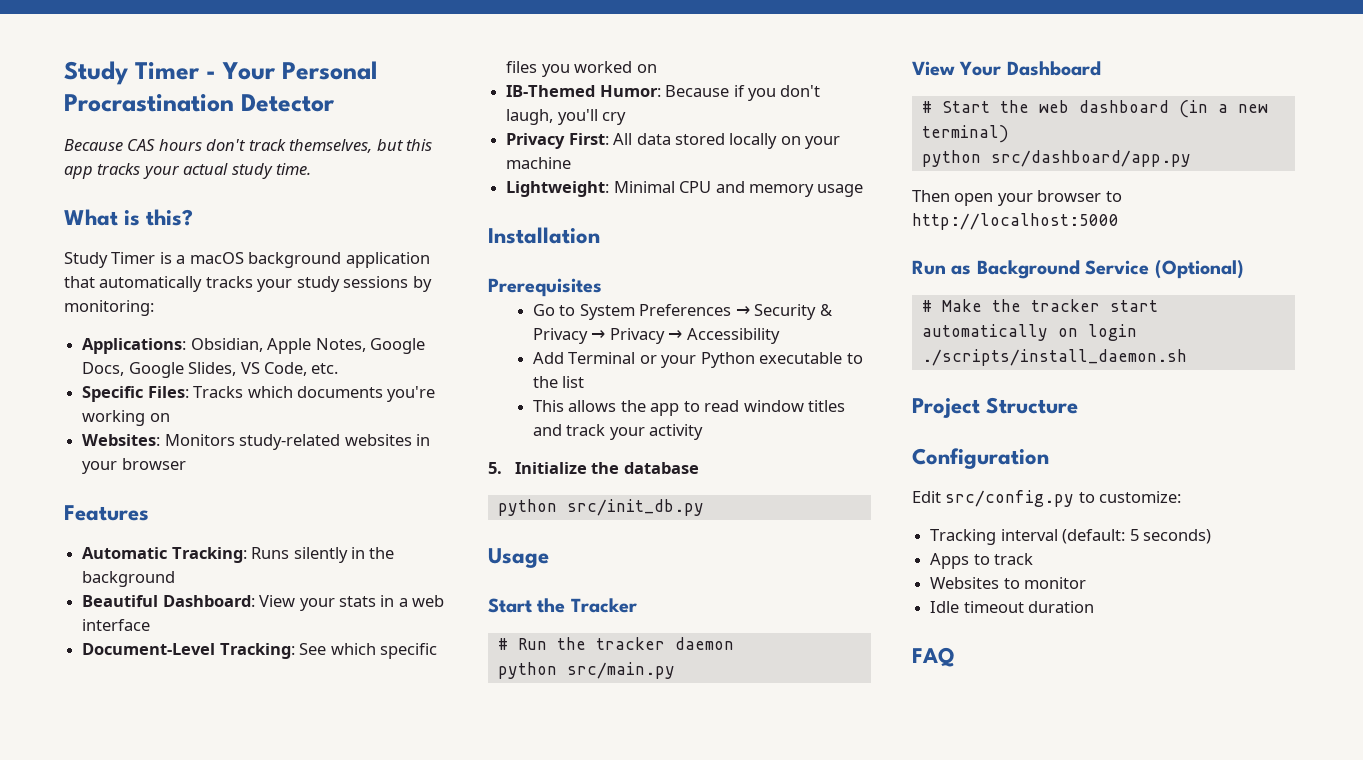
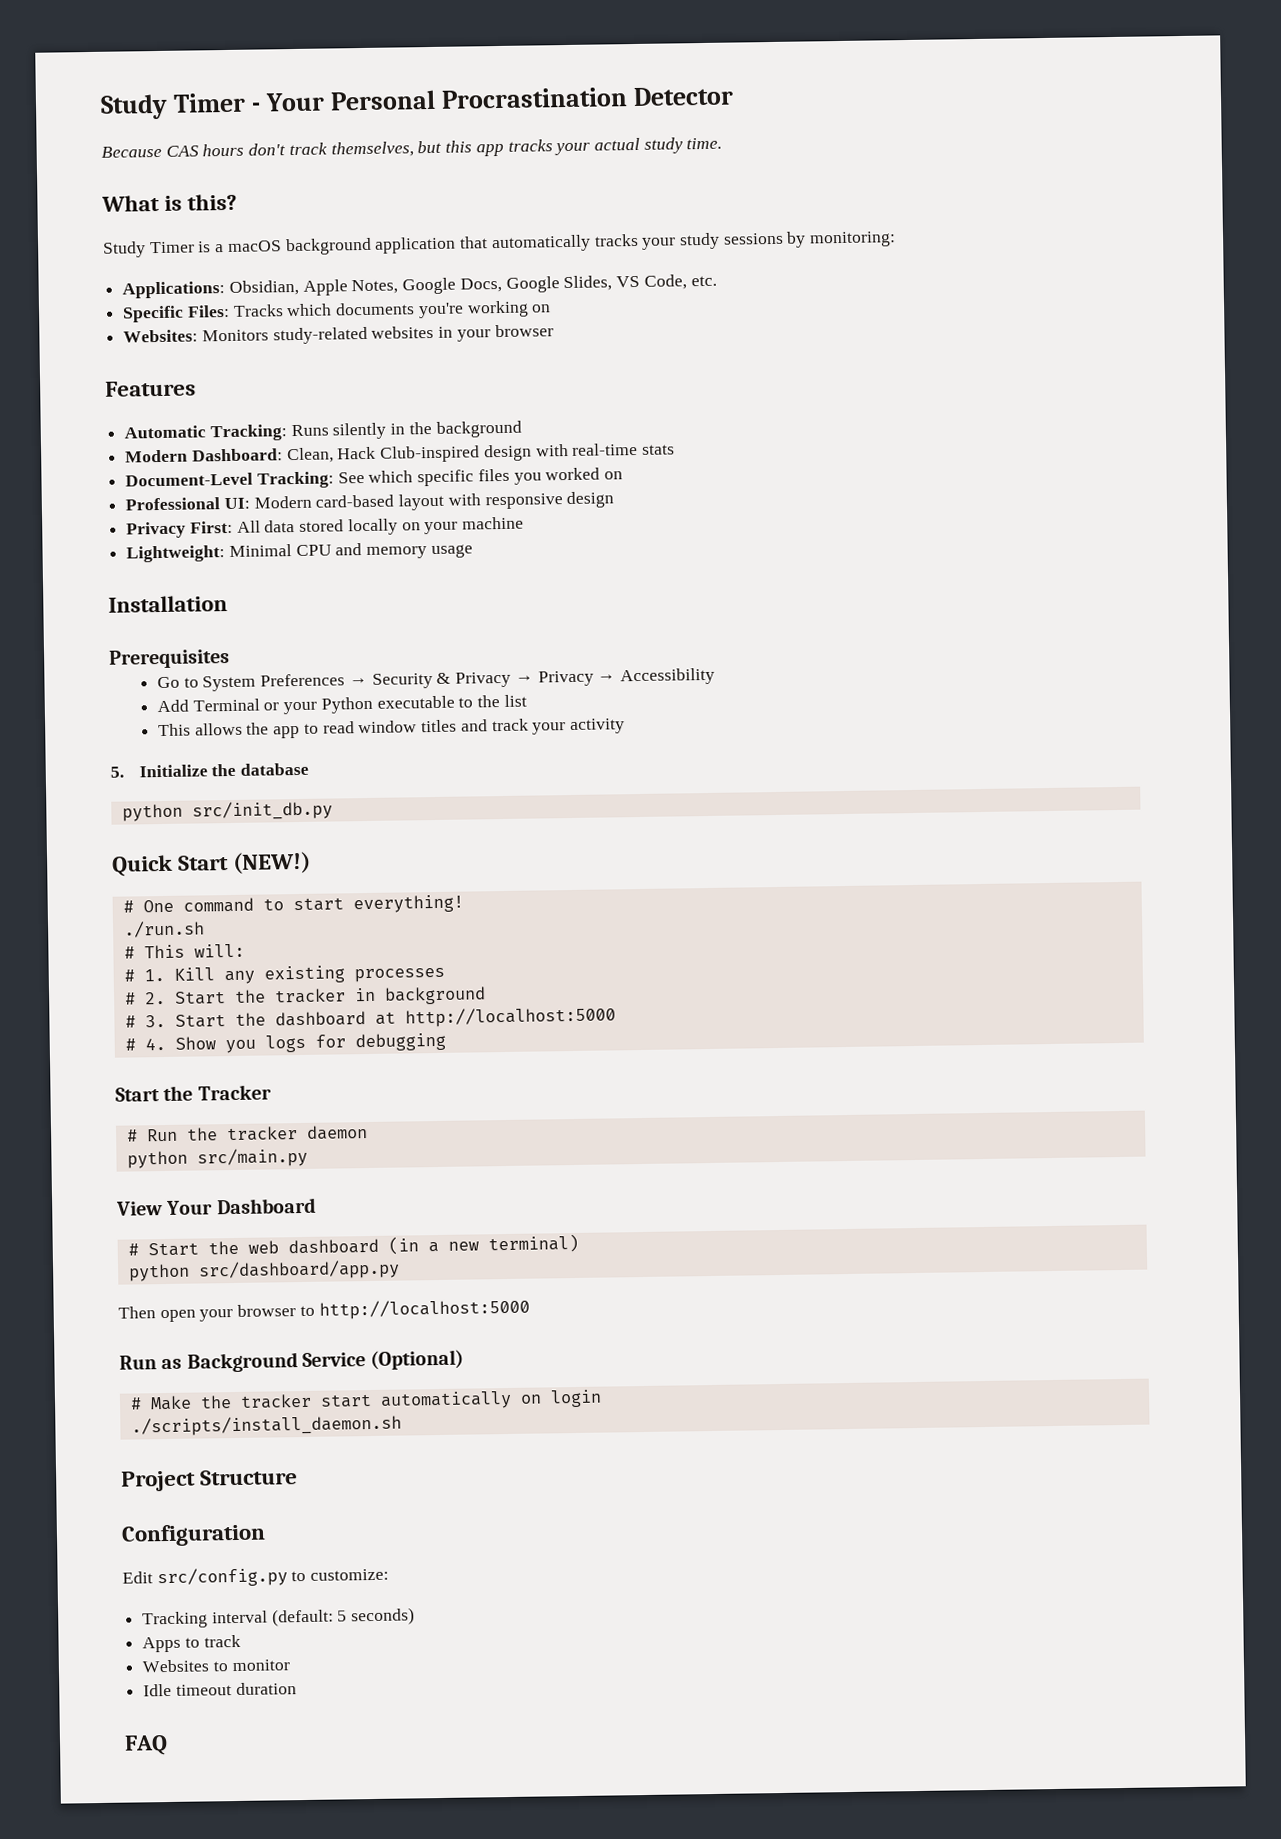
[82,595,445,611] [82,619,151,631] Beautiful Dashboard: View your stats in a web interface -> [125,442,676,464] Modern Dashboard: Clean, Hack Club-inspired design with real-time stats
[506,85,821,101] [506,109,627,125] IB-Themed Humor: Because if you don't laugh, you'll cry -> [125,491,615,511] Professional UI: Modern card-based layout with responsive design
[488,548,549,568] Usage -> [112,851,312,877] [122,894,464,914] [122,920,205,938] [123,943,245,959] [123,965,445,985] [124,986,486,1005] [124,1006,616,1028] [124,1032,446,1054] Quick Start (NEW!) // # One command to start everything! // ./run.sh // # This will: // # 1. Kill any existing processes // # 2. Start the tracker in background // # 3. Start the dashboard at http://localhost:5000 // # 4. Show you logs for debugging

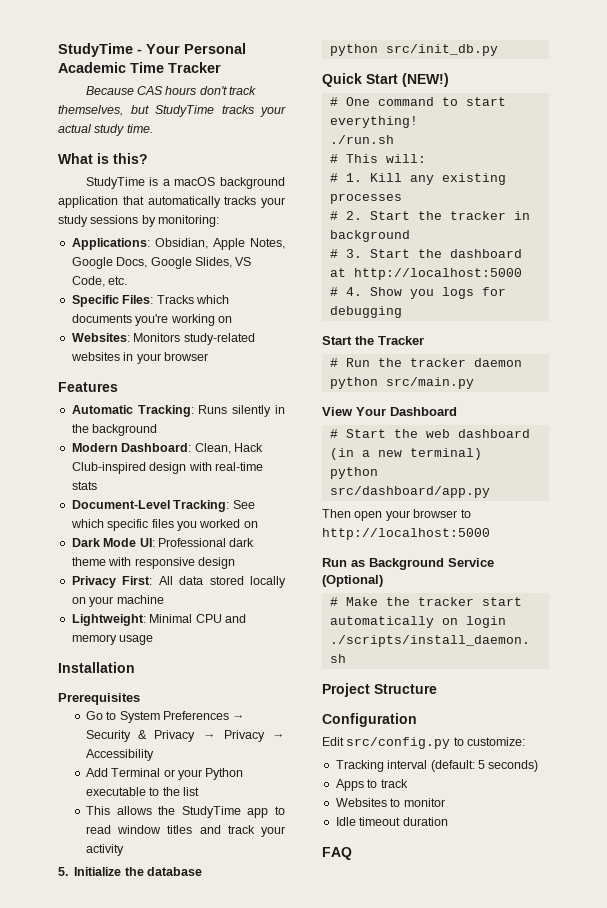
[100,92,247,120] Study Timer -> [58,43,133,57] StudyTime
[441,86,735,109] Procrastination Detector -> [58,62,221,73] Academic Time Tracker
[445,140,504,157] this app -> [155,105,214,117] StudyTime
[103,241,195,258] Study Timer -> [85,177,145,189] StudyTime
[125,493,445,511] Professional UI: Modern card-based layout -> [71,538,255,547] [71,557,106,566] Dark Mode UI: Professional dark theme
(270, 728) none -> [181,806,241,818] StudyTime

